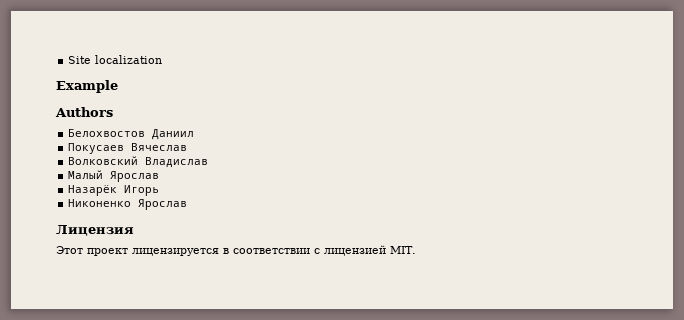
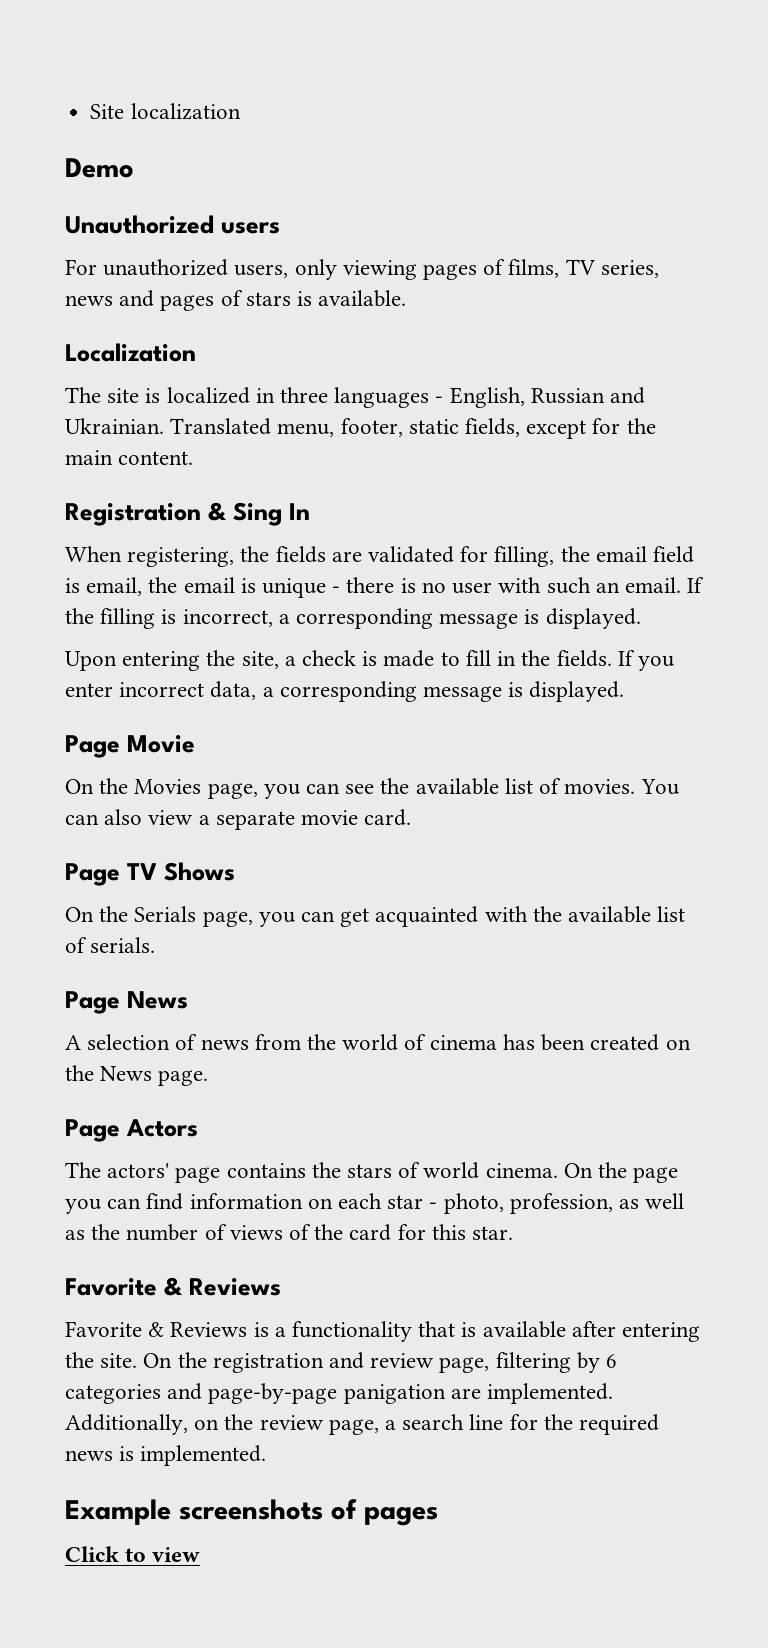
[56,80,118,93] [55,107,113,117] [68,129,195,140] [68,143,188,154] [68,156,209,168] [68,170,160,182] [68,185,160,196] [68,199,188,210] [56,225,134,236] [56,245,416,256] Example // Authors // Белохвостов Даниил // Покусаев Вячеслав // Волковский Владислав // Малый Ярослав // Назарёк Игорь // Никоненко Ярослав // Лицензия // Этот проект лицензируется в соответствии с лицензией MIT. -> [65,158,134,178] [65,215,280,234] [65,259,659,280] [65,290,407,311] [65,343,196,362] [65,387,646,408] [65,418,656,439] [65,450,194,465] [65,502,310,526] [65,546,695,567] [65,577,705,598] [65,608,641,629] [65,650,674,671] [65,681,625,702] [65,734,195,758] [65,778,679,799] [65,809,412,830] [65,862,235,886] [65,906,686,927] [65,937,156,953] [65,991,188,1014] [65,1034,691,1051] [65,1065,209,1086] [65,1119,198,1142] [65,1162,679,1183] [65,1193,685,1214] [65,1224,514,1241] [65,1277,281,1296] [65,1321,701,1342] [65,1352,618,1373] [65,1383,614,1404] [65,1414,660,1435] [65,1445,267,1466] [65,1499,438,1526] [65,1546,201,1562] Demo // Unauthorized users // For unauthorized users, only viewing pages of films, TV series, news and pages of stars is available. // Localization // The site is localized in three languages - English, Russian and Ukrainian. Translated menu, footer, static fields, except for the main content. // Registration & Sing In // When registering, the fields are validated for filling, the email field is email, the email is unique - there is no user with such an email. If the filling is incorrect, a corresponding message is displayed. // Upon entering the site, a check is made to fill in the fields. If you enter incorrect data, a corresponding message is displayed. // Page Movie // On the Movies page, you can see the available list of movies. You can also view a separate movie card. // Page TV Shows // On the Serials page, you can get acquainted with the available list of serials. // Page News // A selection of news from the world of cinema has been created on the News page. // Page Actors // The actors' page contains the stars of world cinema. On the page you can find information on each star - photo, profession, as well as the number of views of the card for this star. // Favorite & Reviews // Favorite & Reviews is a functionality that is available after entering the site. On the registration and review page, filtering by 6 categories and page-by-page panigation are implemented. Additionally, on the review page, a search line for the required news is implemented. // Example screenshots of pages // Click to view

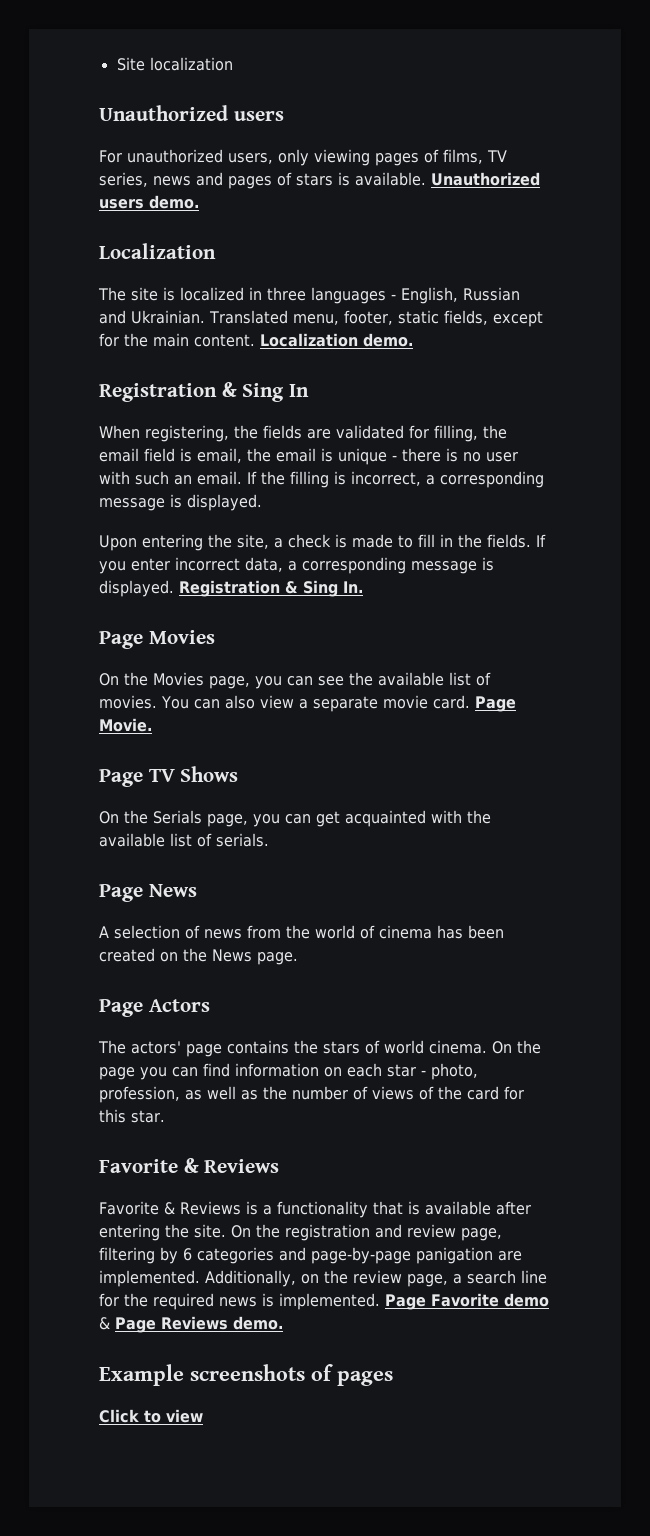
[65,158,134,178] // Demo -> (233, 64) none
(407, 298) none -> [431,172,540,186] [99,195,199,209] Unauthorized users demo.
(194, 458) none -> [260,333,413,347] Localization demo.
[65,734,195,758] // Page Movie -> [179,580,363,597] [99,630,215,649] Registration & Sing In. // Page Movies
(412, 817) none -> [474,696,516,712] [99,718,152,732] Page Movie.
(267, 1455) none -> [385,1293,549,1310] [99,1316,283,1333] Page Favorite demo & Page Reviews demo.

